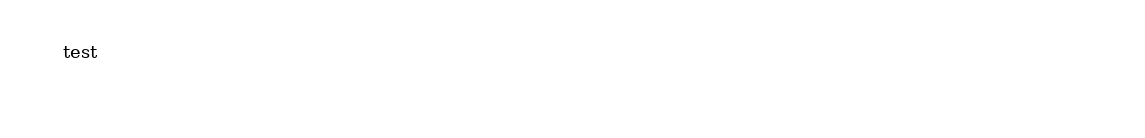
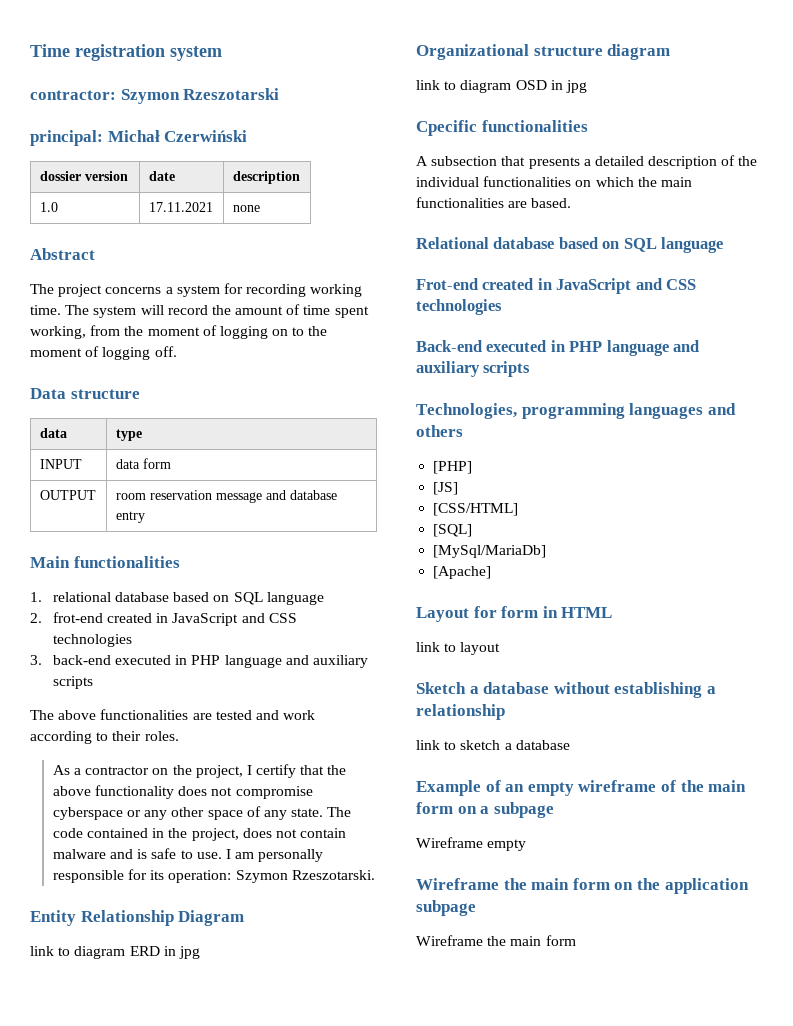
[63,46,98,58] test -> [30,44,222,61] [30,88,280,104] [30,130,248,146] [39,171,128,181] [148,171,175,181] [232,171,300,184] [39,202,58,212] [148,202,213,212] [232,205,260,212] [30,248,95,260] [30,283,363,297] [30,304,369,318] [30,325,328,339] [30,346,177,360] [30,388,140,399] [39,428,67,438] [115,429,142,441] [39,459,82,469] [115,458,171,469] [39,490,96,500] [115,490,337,503] [115,511,145,523] [30,556,180,568] [30,592,324,605] [30,612,297,626] [52,634,132,647] [30,655,368,668] [52,676,93,689] [30,709,316,720] [30,731,179,744] [52,764,347,778] [52,785,313,799] [52,806,352,820] [52,828,347,841] [52,848,324,862] [52,869,375,883] [30,910,245,926] [30,946,200,959] [416,44,671,60] [416,80,587,93] [416,120,588,136] [416,155,758,169] [416,176,692,187] [416,197,572,208] [416,237,724,253] [416,278,697,294] [416,299,502,315] [416,340,700,356] [416,361,531,377] [416,403,736,419] [416,425,463,437] [433,461,473,474] [433,482,459,495] [433,503,519,516] [433,524,473,537] [433,545,547,558] [433,566,492,579] [416,606,613,622] [416,642,501,655] [416,682,716,698] [416,704,505,720] [416,740,570,750] [416,780,747,796] [416,802,554,818] [416,837,527,851] [416,878,749,894] [416,900,476,916] [416,935,576,946] Time registration system // contractor: Szymon Rzeszotarski // principal: Michał Czerwiński // dossier version | date | description // 1.0 | 17.11.2021 | none // Abstract // The project concerns a system for recording working time. The system will record the amount of time spent working, from the moment of logging on to the moment of logging off. // Data structure // data | type // INPUT | data form // OUTPUT | room reservation message and database entry // Main functionalities // 1. relational database based on SQL language // 2. frot-end created in JavaScript and CSS technologies // 3. back-end executed in PHP language and auxiliary scripts // The above functionalities are tested and work according to their roles. // As a contractor on the project, I certify that the above functionality does not compromise cyberspace or any other space of any state. The code contained in the project, does not contain malware and is safe to use. I am personally responsible for its operation: Szymon Rzeszotarski. // Entity Relationship Diagram // link to diagram ERD in jpg // Organizational structure diagram // link to diagram OSD in jpg // Cpecific functionalities // A subsection that presents a detailed description of the individual functionalities on which the main functionalities are based. // Relational database based on SQL language // Frot-end created in JavaScript and CSS technologies // Back-end executed in PHP language and auxiliary scripts // Technologies, programming languages and others // [PHP] // [JS] // [CSS/HTML] // [SQL] // [MySql/MariaDb] // [Apache] // Layout for form in HTML // link to layout // Sketch a database without establishing a relationship // link to sketch a database // Example of an empty wireframe of the main form on a subpage // Wireframe empty // Wireframe the main form on the application subpage // Wireframe the main form

